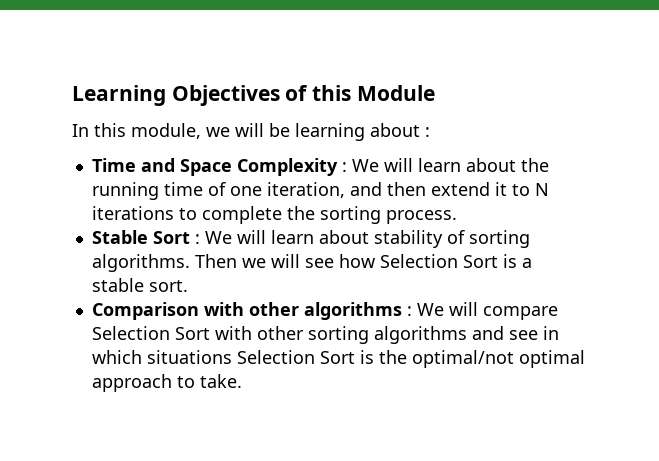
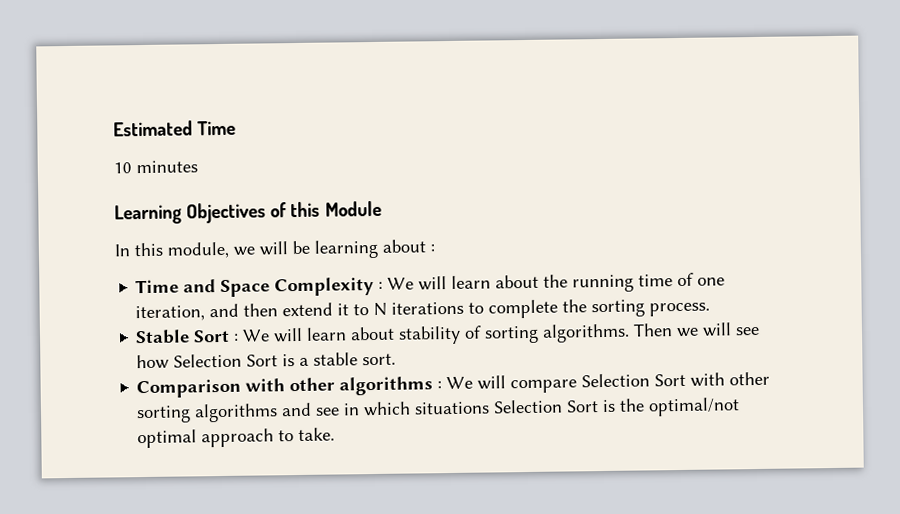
(72, 95) none -> [113,120,237,137] [113,160,198,174] Estimated Time // 10 minutes //

